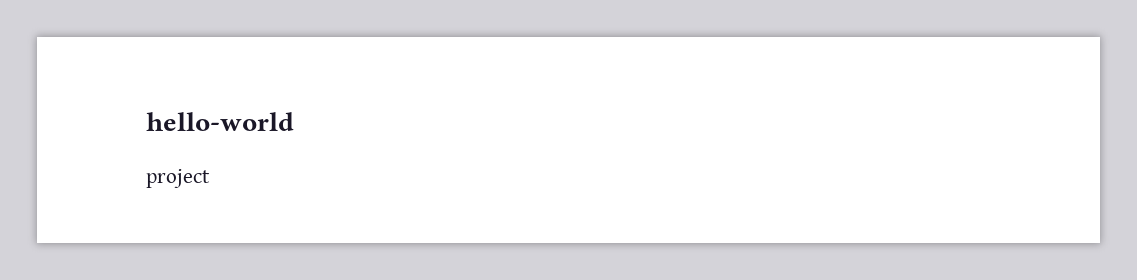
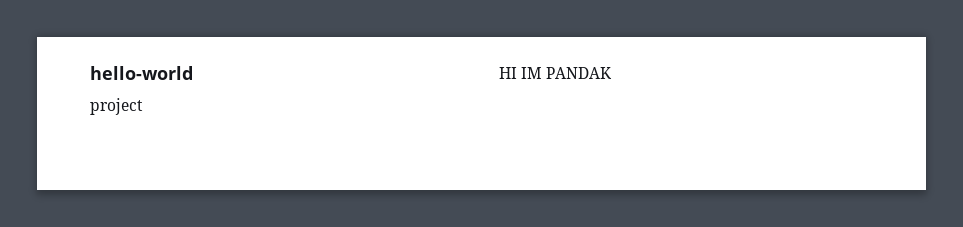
(210, 178) none -> [499,67,613,79] // HI IM PANDAK

